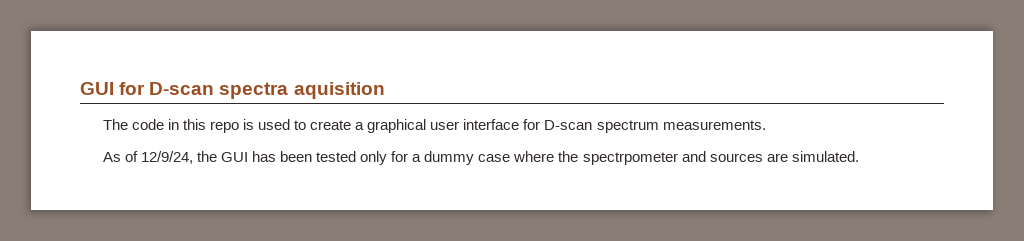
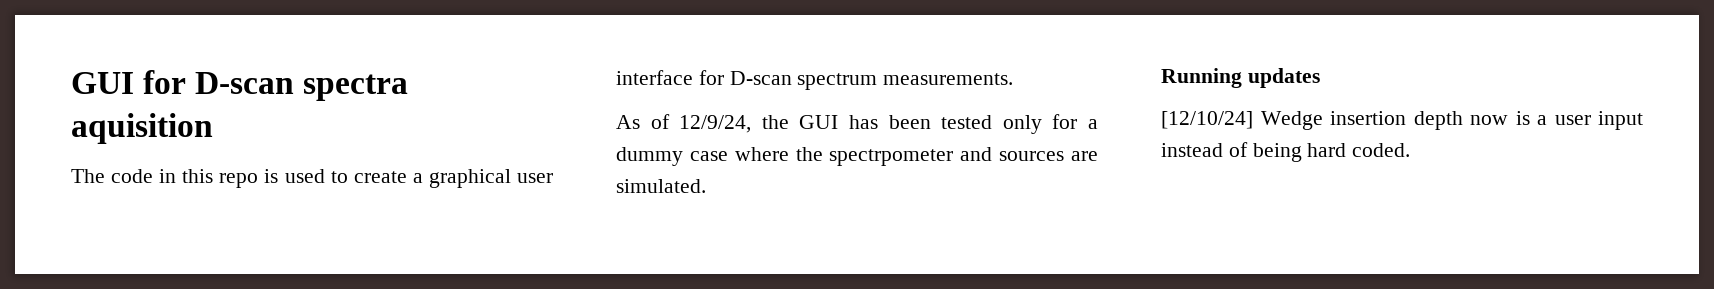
(859, 156) none -> [1161,68,1320,88] [1161,111,1643,130] [1161,142,1411,162] // Running updates // [12/10/24] Wedge insertion depth now is a user input instead of being hard coded.

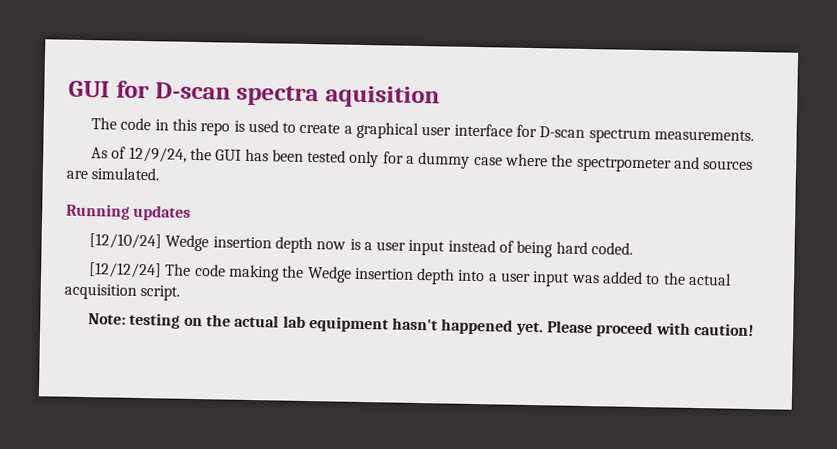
(1411, 150) none -> [88,262,733,287] [64,283,181,301] [87,312,755,338] // [12/12/24] The code making the Wedge insertion depth into a user input was added to the actual acquisition script. // Note: testing on the actual lab equipment hasn't happened yet. Please proceed with caution!

